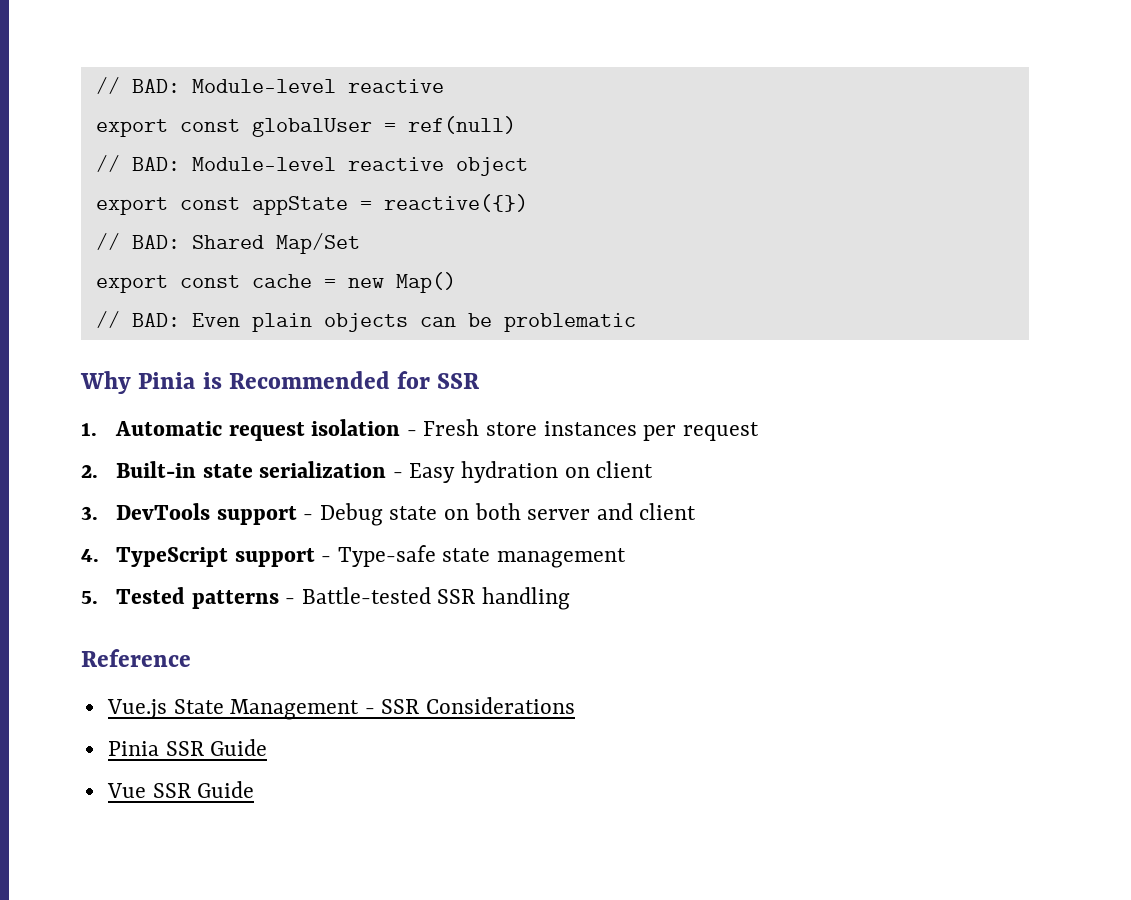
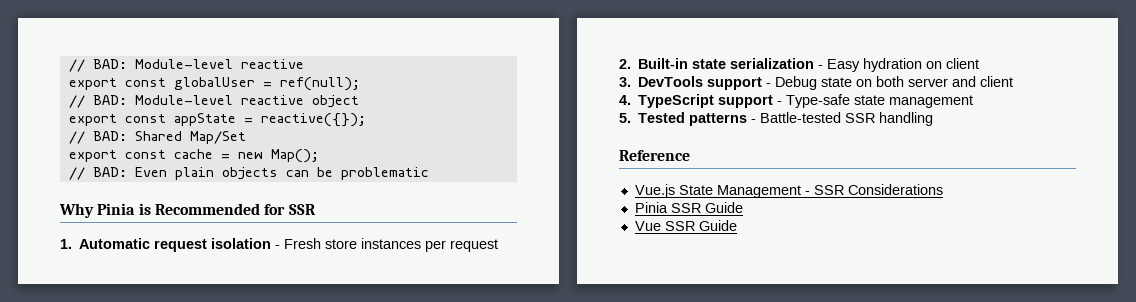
[407,116,516,134] ref(null) -> [279,77,360,91] ref(null);
[383,194,528,212] reactive({}) -> [260,113,366,127] reactive({});
[395,272,456,293] Map() -> [270,149,319,163] Map();

